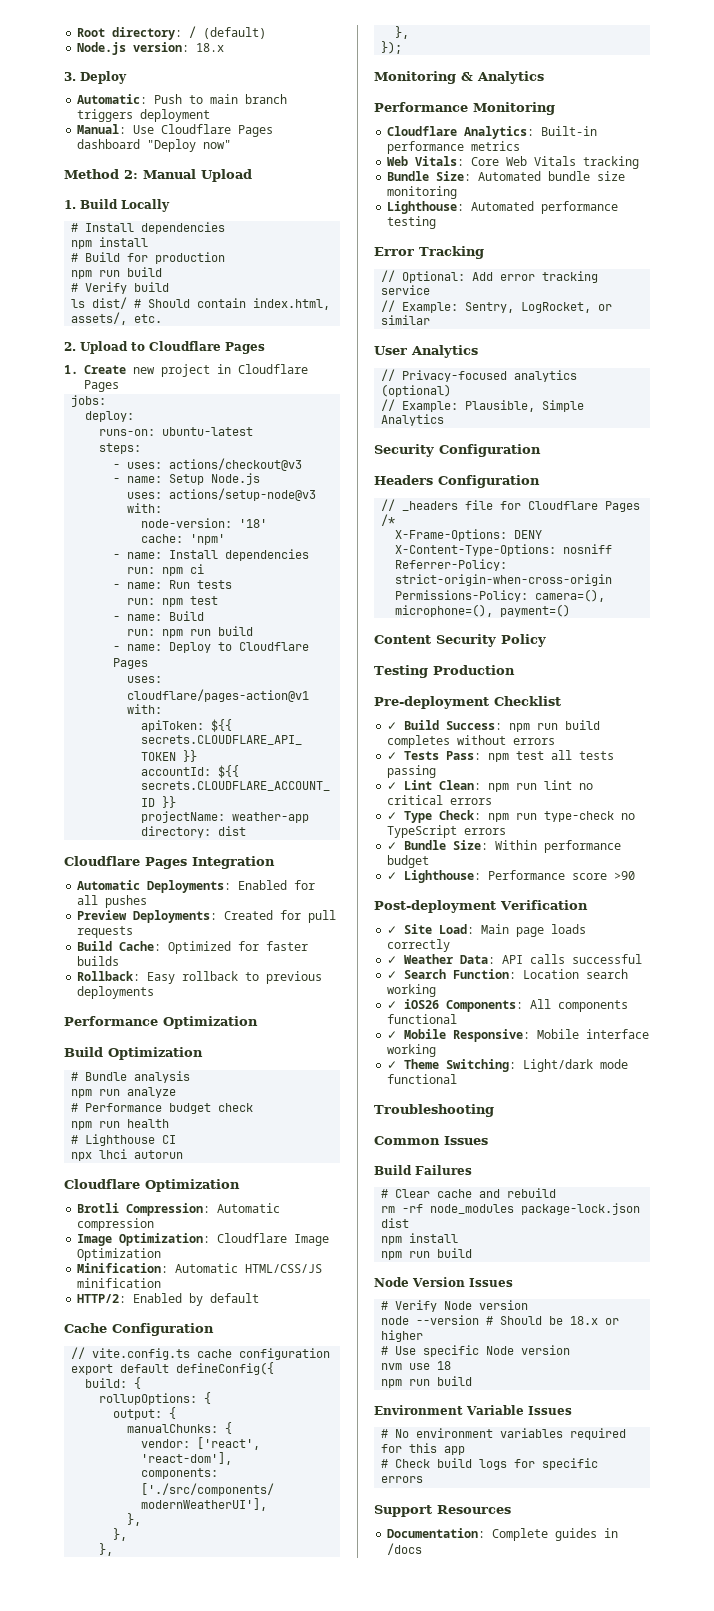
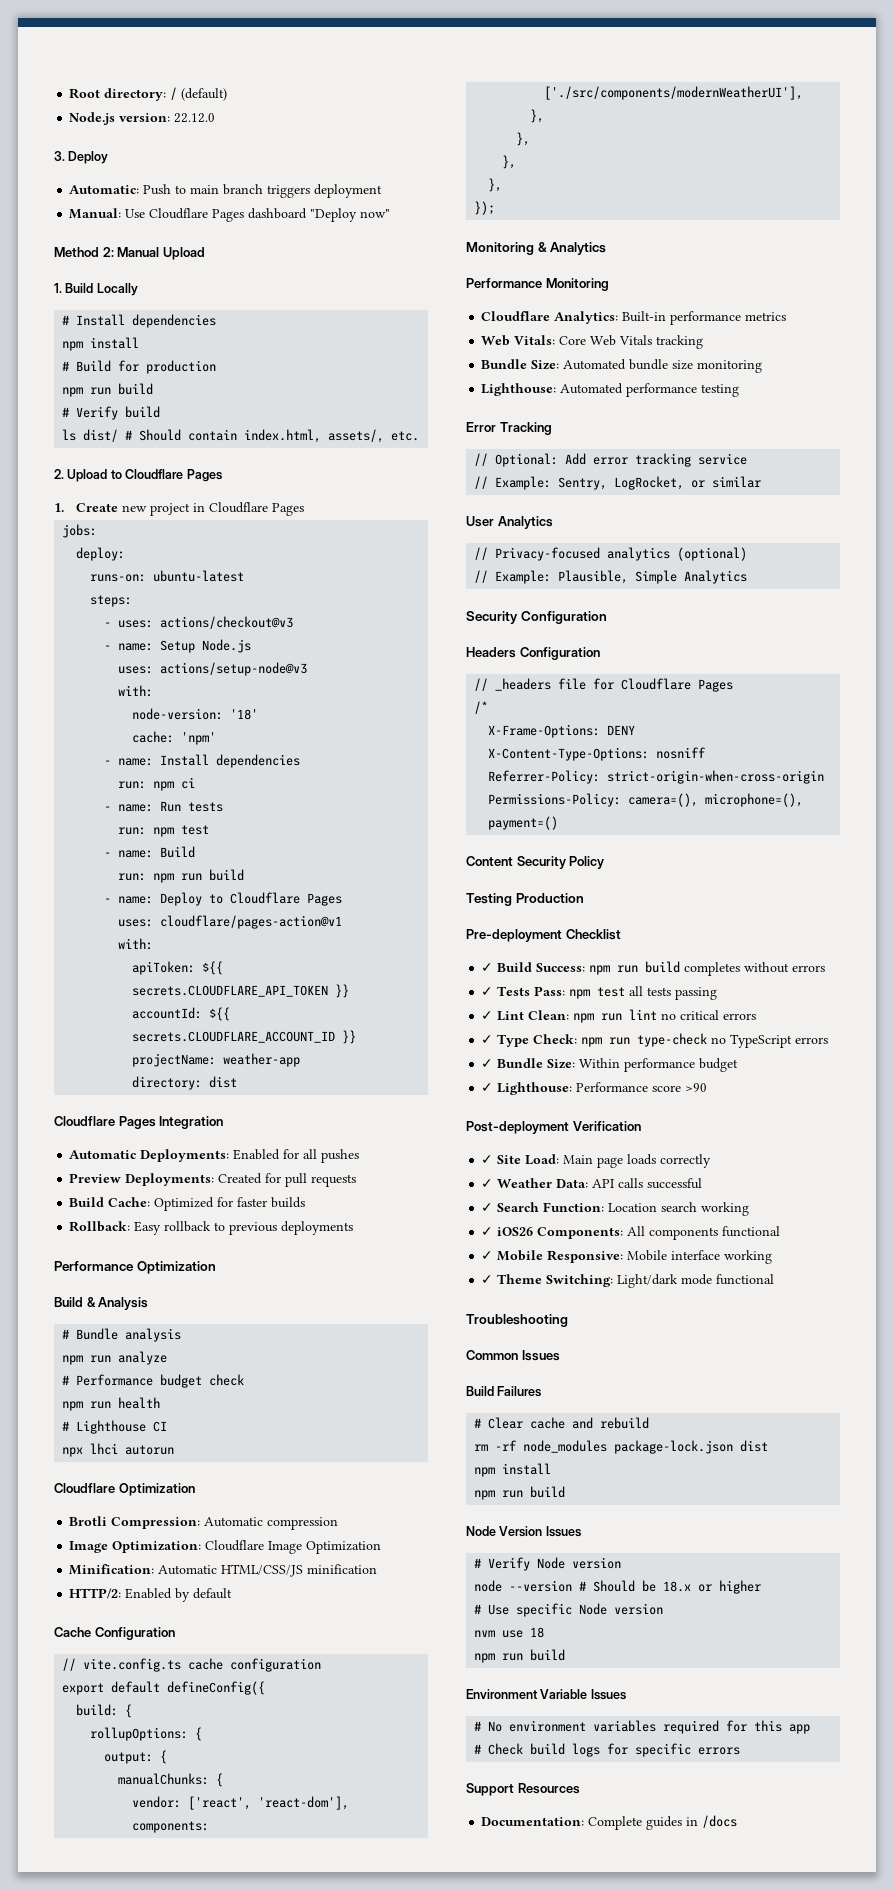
[196,43,225,52] 18.x -> [174,113,216,123] 22.12.0
[108,1047,203,1060] Optimization -> [86,1297,149,1310] & Analysis

